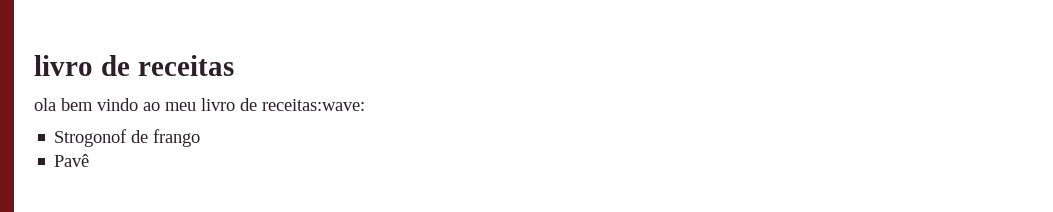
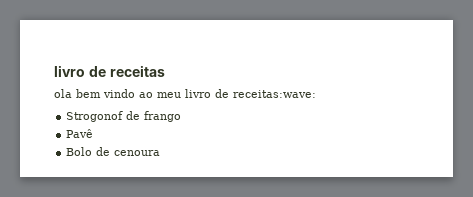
(90, 160) none -> [66,147,161,156] // Bolo de cenoura

